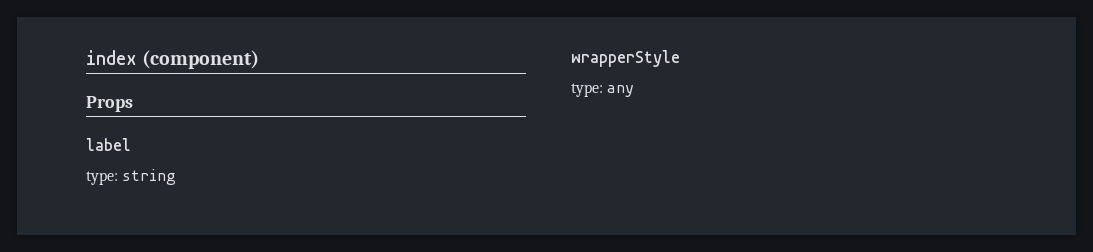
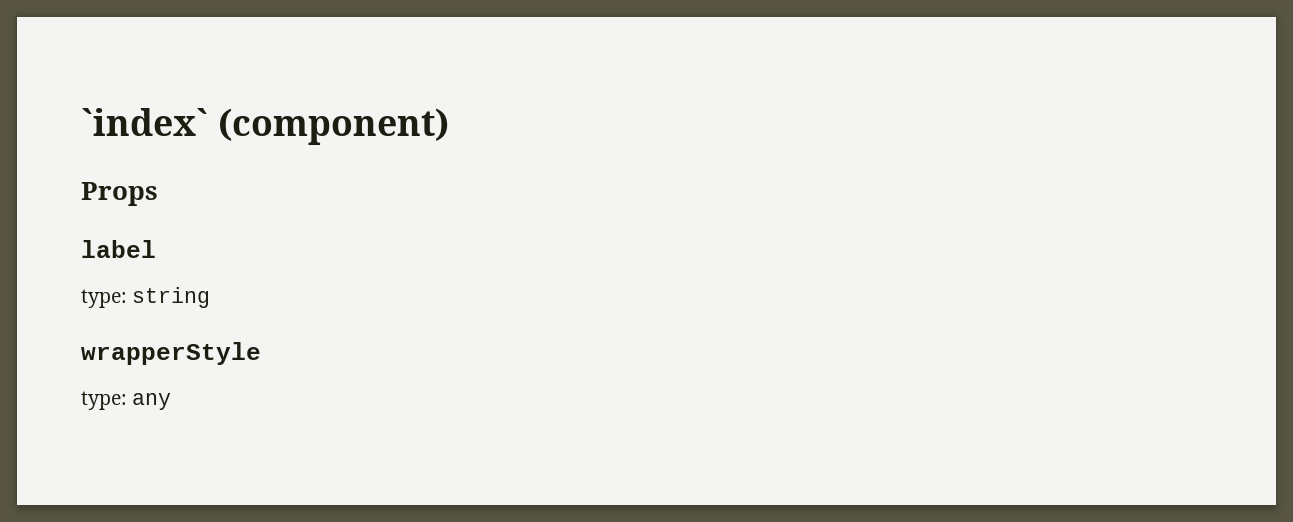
[86,50,137,65] index -> [81,108,208,136] `index`

